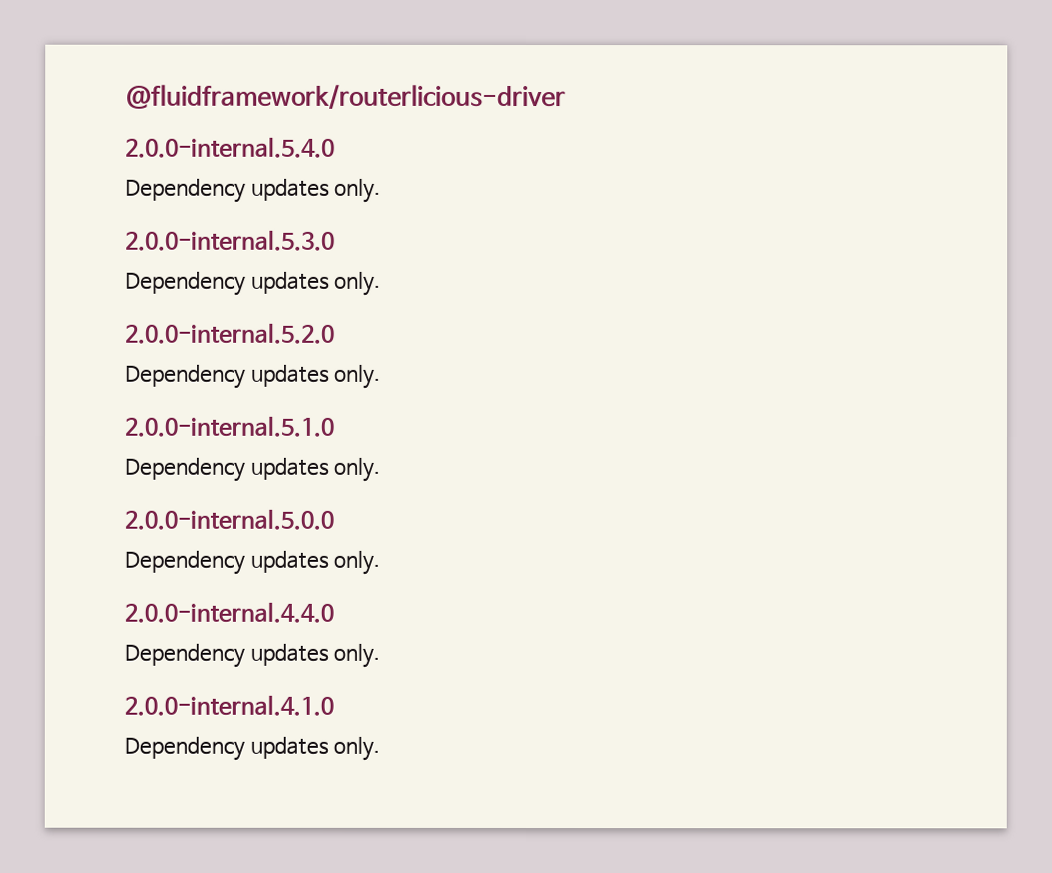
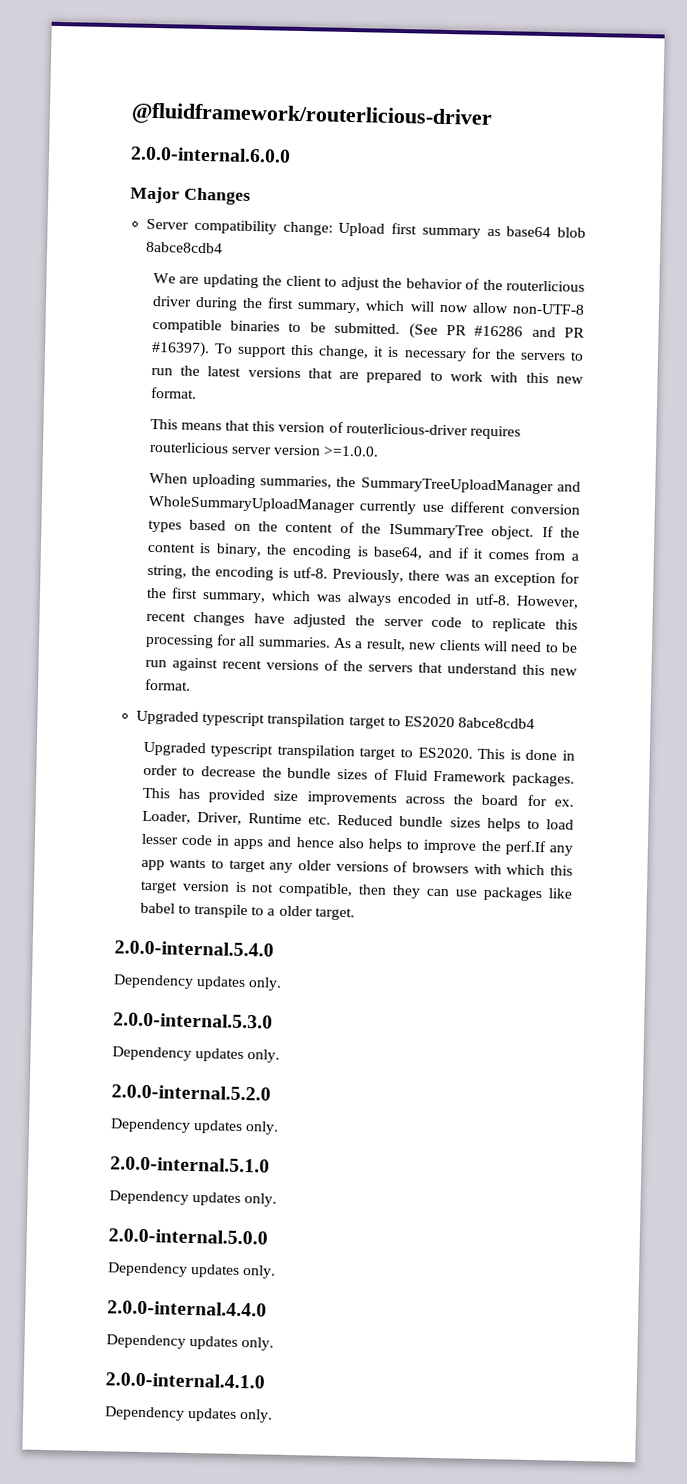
(566, 97) none -> [130,146,291,163] [130,186,251,205] [146,218,586,239] [146,241,224,254] [152,272,585,292] [151,295,585,315] [151,318,585,339] [150,340,584,362] [150,365,584,384] [150,386,197,399] [149,418,521,440] [148,441,380,457] [148,472,581,495] [147,495,580,515] [147,519,580,540] [146,542,579,561] [146,564,580,587] [145,587,579,609] [145,611,578,633] [144,633,578,653] [144,657,578,676] [144,678,191,691] [136,710,536,729] [142,741,575,761] [142,764,575,787] [141,787,574,807] [141,810,574,832] [140,833,573,856] [140,858,574,876] [139,880,573,902] [139,902,355,921] // 2.0.0-internal.6.0.0 // Major Changes // Server compatibility change: Upload first summary as base64 blob 8abce8cdb4 // We are updating the client to adjust the behavior of the routerlicious driver during the first summary, which will now allow non-UTF-8 compatible binaries to be submitted. (See PR #16286 and PR #16397). To support this change, it is necessary for the servers to run the latest versions that are prepared to work with this new format. // This means that this version of routerlicious-driver requires routerlicious server version >=1.0.0. // When uploading summaries, the SummaryTreeUploadManager and WholeSummaryUploadManager currently use different conversion types based on the content of the ISummaryTree object. If the content is binary, the encoding is base64, and if it comes from a string, the encoding is utf-8. Previously, there was an exception for the first summary, which was always encoded in utf-8. However, recent changes have adjusted the server code to replicate this processing for all summaries. As a result, new clients will need to be run against recent versions of the servers that understand this new format. // Upgraded typescript transpilation target to ES2020 8abce8cdb4 // Upgraded typescript transpilation target to ES2020. This is done in order to decrease the bundle sizes of Fluid Framework packages. This has provided size improvements across the board for ex. Loader, Driver, Runtime etc. Reduced bundle sizes helps to load lesser code in apps and hence also helps to improve the perf.If any app wants to target any older versions of browsers with which this target version is not compatible, then they can use packages like babel to transpile to a older target.

